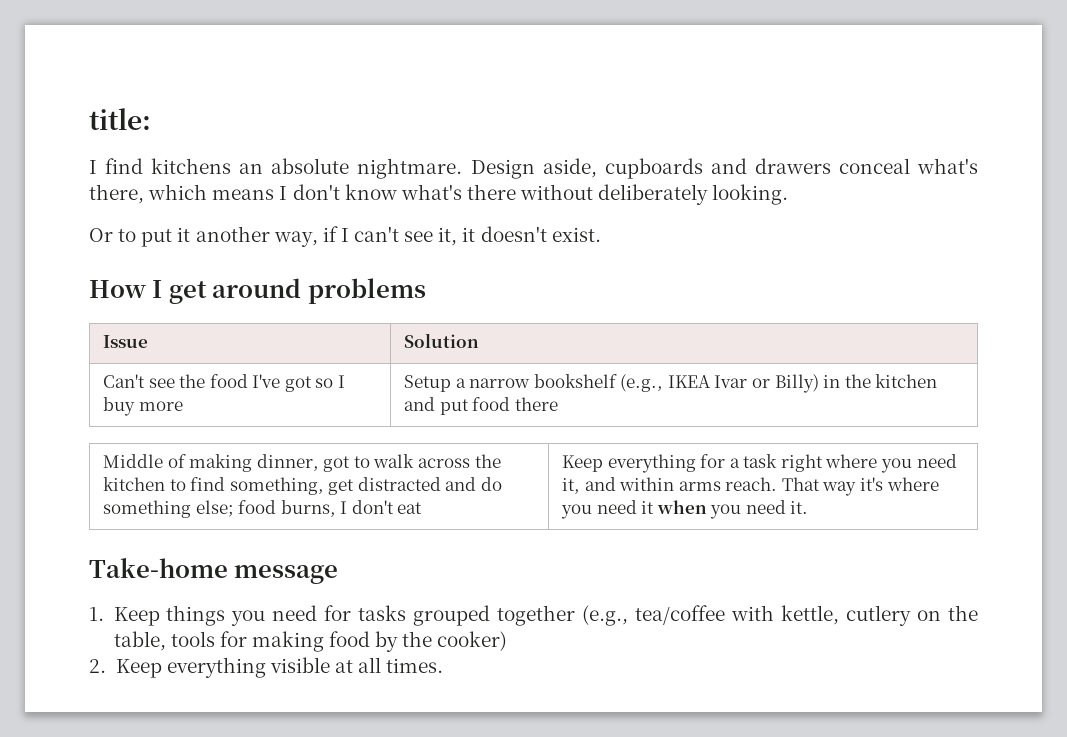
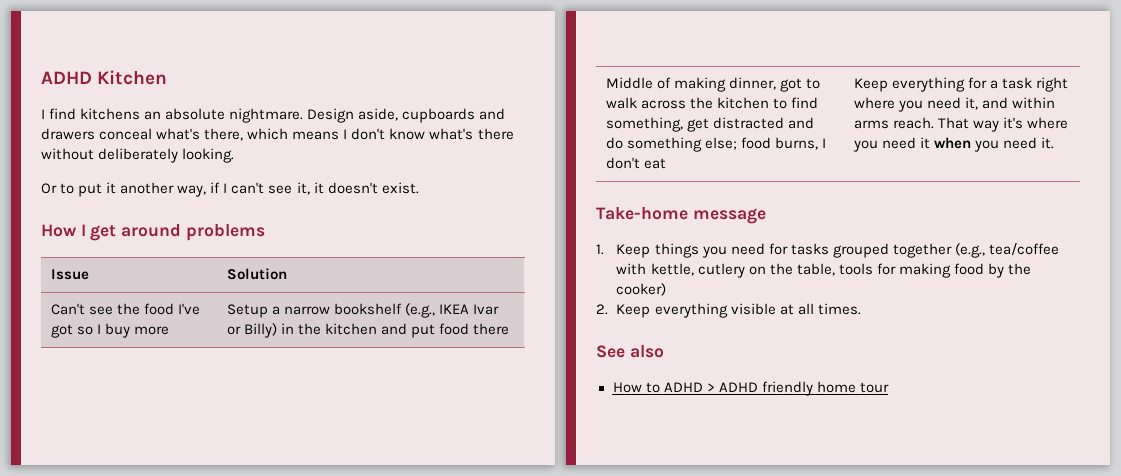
[89,108,151,130] title: -> [41,70,168,85] ADHD Kitchen
(444, 665) none -> [596,345,664,358] [612,381,889,396] // See also // How to ADHD > ADHD friendly home tour

